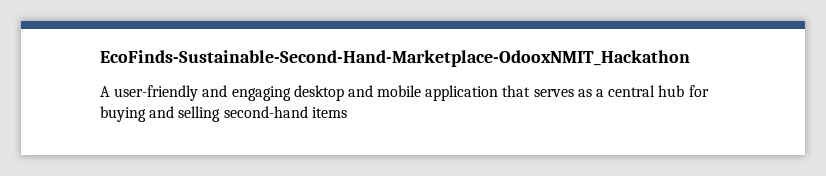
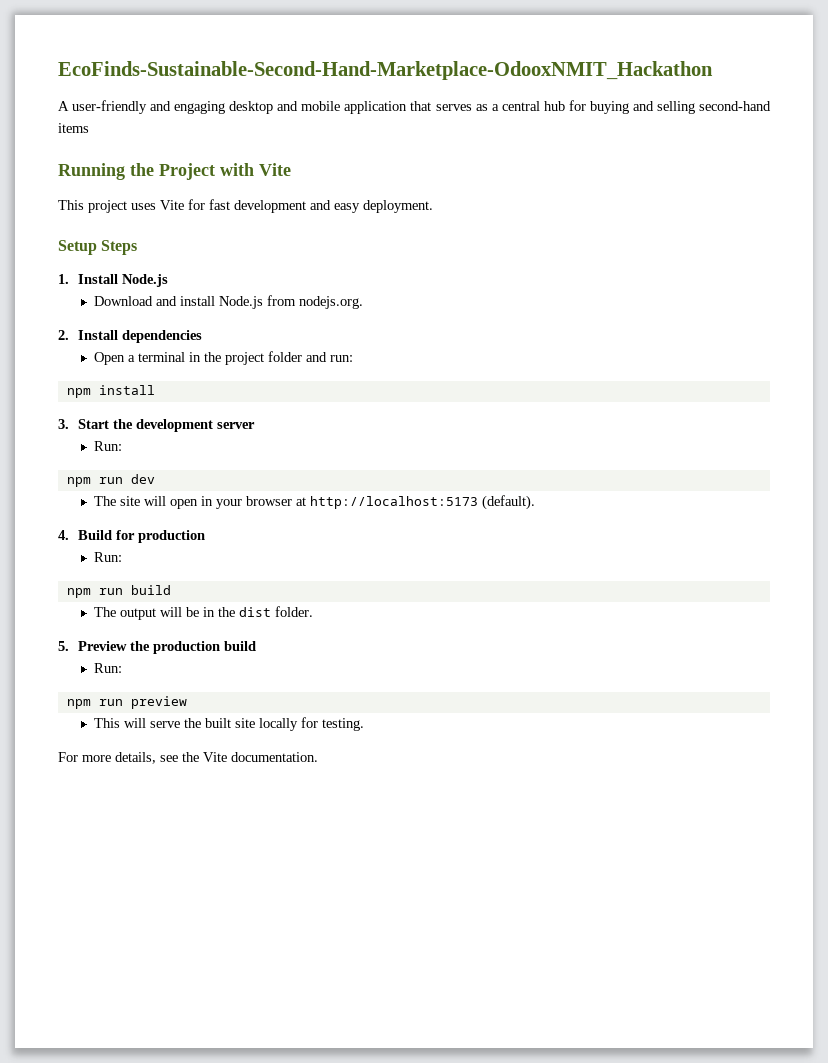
(347, 112) none -> [58,163,291,180] [58,199,433,213] [58,240,138,255] [58,274,168,287] [93,295,363,309] [58,330,202,343] [93,351,353,365] [66,385,155,398] [58,419,255,432] [93,441,122,451] [66,474,155,487] [93,495,535,510] [58,530,205,543] [93,552,122,562] [66,585,171,598] [93,606,313,620] [58,641,256,654] [93,663,122,673] [66,696,187,709] [93,717,364,731] [58,752,318,764] // Running the Project with Vite // This project uses Vite for fast development and easy deployment. // Setup Steps // 1. Install Node.js // Download and install Node.js from nodejs.org. // 2. Install dependencies // Open a terminal in the project folder and run: // npm install // 3. Start the development server // Run: // npm run dev // The site will open in your browser at http://localhost:5173 (default). // 4. Build for production // Run: // npm run build // The output will be in the dist folder. // 5. Preview the production build // Run: // npm run preview // This will serve the built site locally for testing. // For more details, see the Vite documentation.

